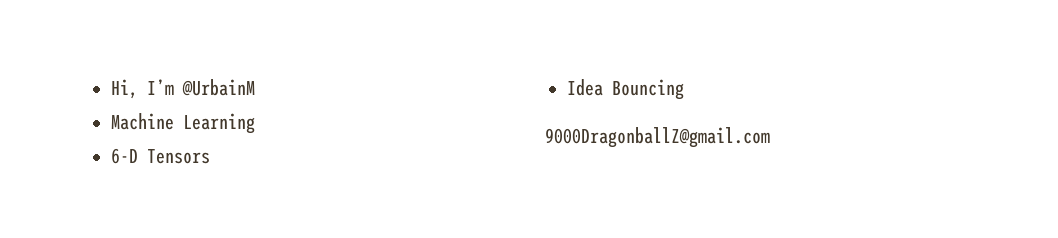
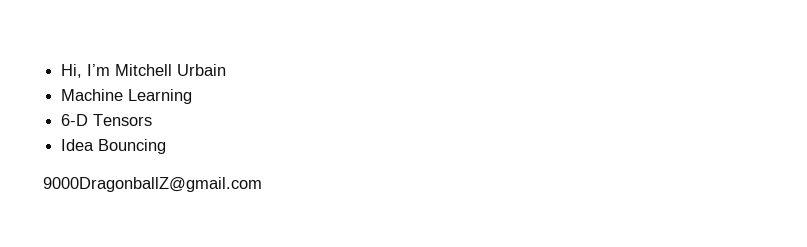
[182,79,255,96] @UrbainM -> [115,64,227,76] Mitchell Urbain

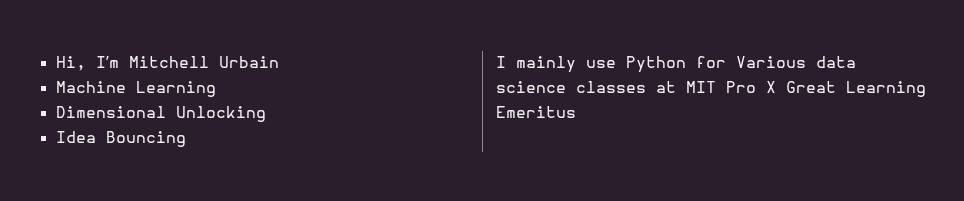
[61,114,153,126] 6-D Tensors -> [55,106,266,122] Dimensional Unlocking
[43,177,262,192] 9000DragonballZ@gmail.com -> [496,56,856,73] [496,81,926,97] [496,106,576,118] I mainly use Python for Various data science classes at MIT Pro X Great Learning Emeritus

